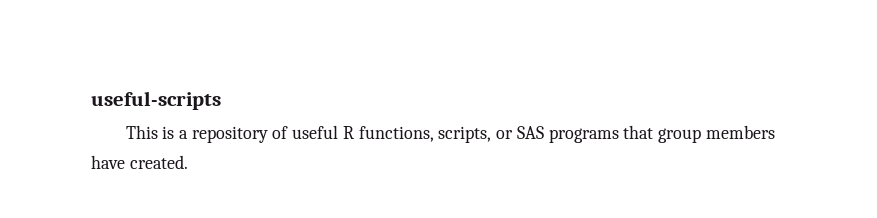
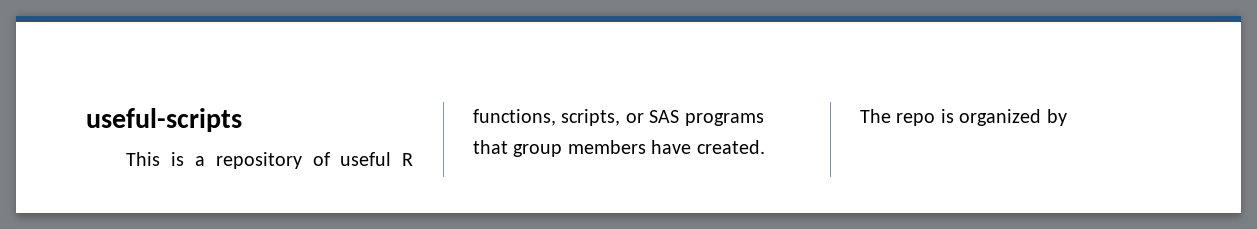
(188, 162) none -> [860,109,1067,126] The repo is organized by

